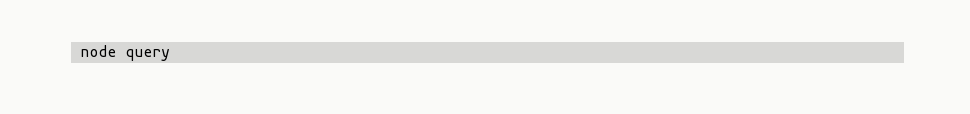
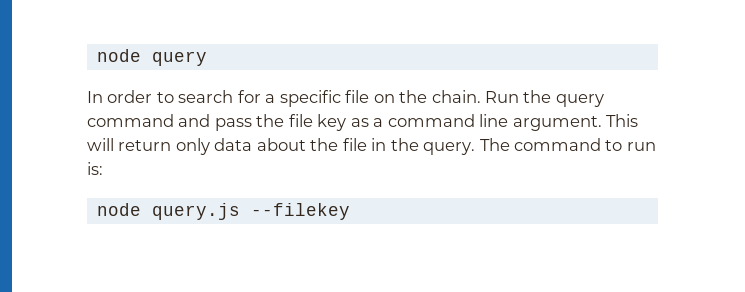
(171, 55) none -> [87,90,604,107] [87,114,639,131] [87,138,656,155] [87,162,103,175] [96,203,350,220] // In order to search for a specific file on the chain. Run the query command and pass the file key as a command line argument. This will return only data about the file in the query. The command to run is: // node query.js --filekey

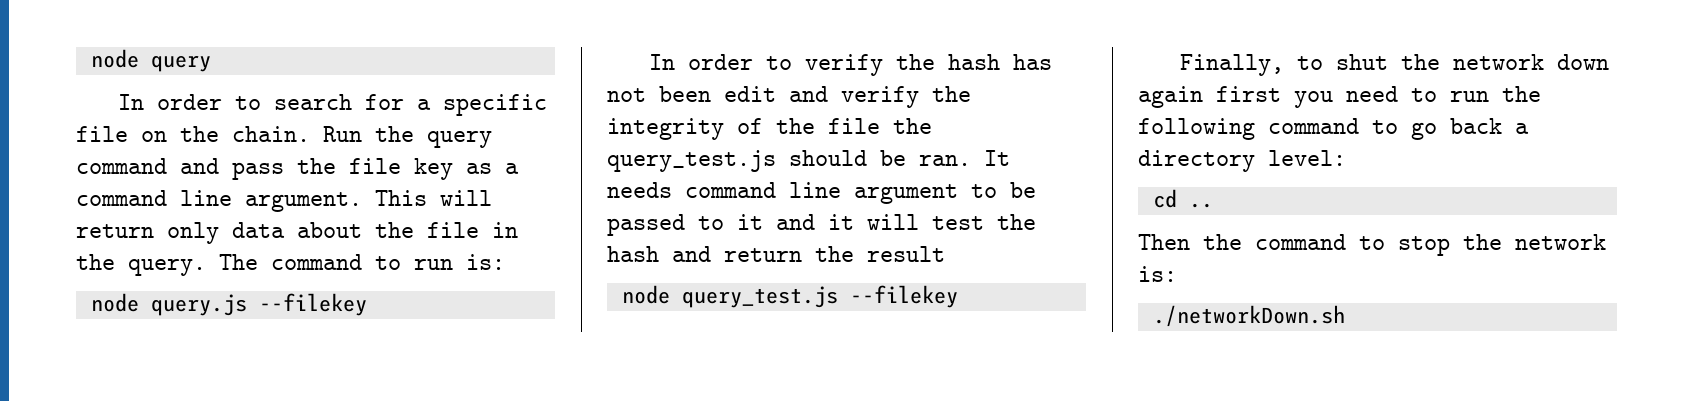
(350, 211) none -> [648,54,1052,76] [607,86,971,108] [607,118,932,140] [607,150,1010,172] [607,182,1036,204] [607,214,1036,236] [607,246,945,262] [621,285,958,308] [1179,54,1609,76] [1138,86,1541,108] [1138,118,1529,140] [1138,150,1346,172] [1152,189,1213,208] [1138,234,1606,256] [1138,266,1177,282] [1152,305,1345,327] // In order to verify the hash has not been edit and verify the integrity of the file the query_test.js should be ran. It needs command line argument to be passed to it and it will test the hash and return the result // node query_test.js --filekey // Finally, to shut the network down again first you need to run the following command to go back a directory level: // cd .. // Then the command to stop the network is: // ./networkDown.sh

